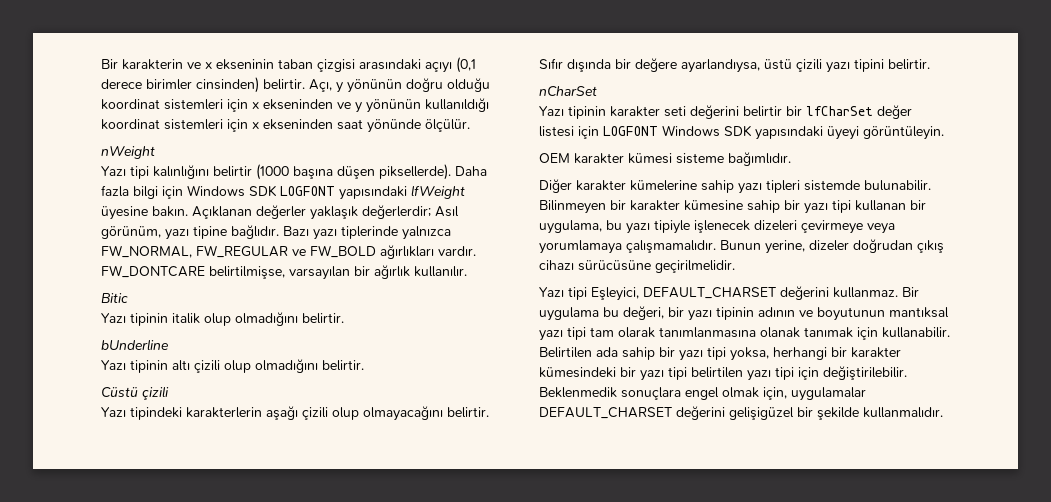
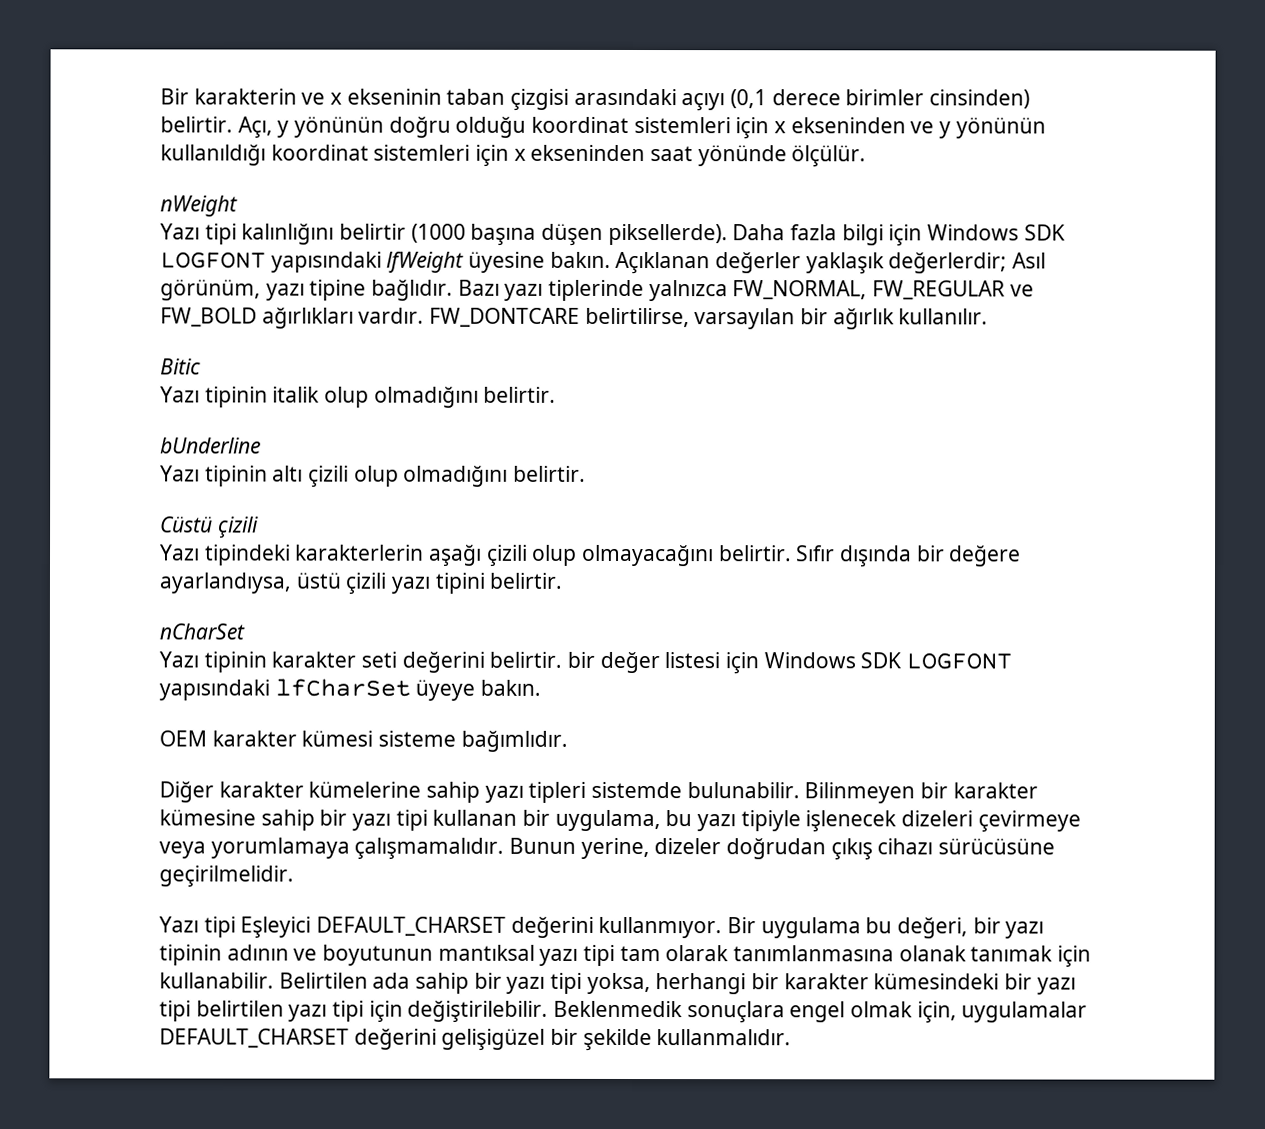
[209,266,285,279] belirtilmişse, -> [584,307,690,328] belirtilirse,
[743,106,873,117] belirtir bir lfCharSet -> [489,651,596,668] belirtir. bir
[603,125,944,140] LOGFONT Windows SDK yapısındaki üyeyi görüntüleyin. -> [763,652,1013,670] [159,678,542,701] Windows SDK LOGFONT yapısındaki lfCharSet üyeye bakın.
[591,286,898,301] Eşleyici, DEFAULT_CHARSET değerini kullanmaz. -> [240,916,723,939] Eşleyici DEFAULT_CHARSET değerini kullanmıyor.

